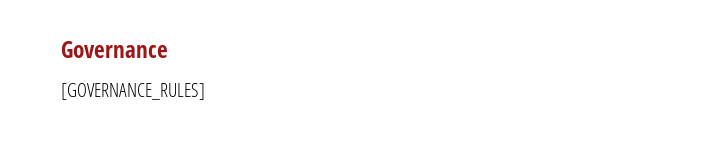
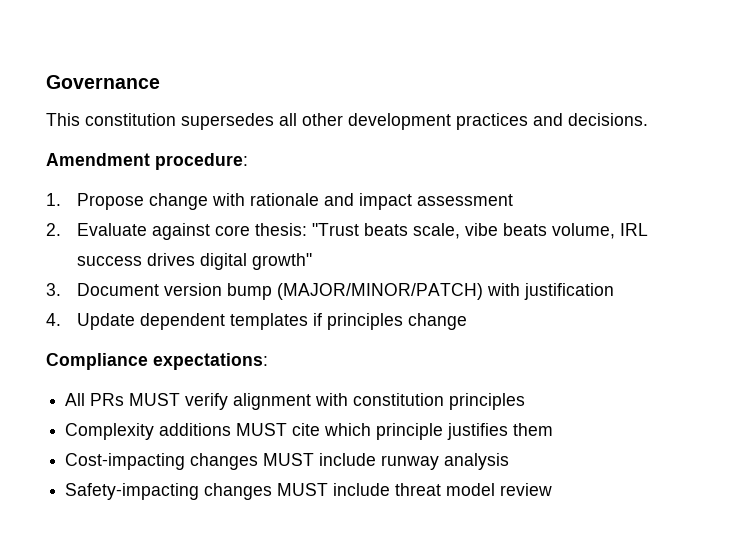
[61,83,205,100] [GOVERNANCE_RULES] -> [46,113,648,130] [46,153,248,170] [46,193,513,210] [46,223,648,240] [76,253,312,270] [46,283,614,300] [46,313,467,330] [46,353,268,370] [65,393,526,410] [65,423,554,440] [65,453,510,470] [65,483,553,500] This constitution supersedes all other development practices and decisions. // Amendment procedure: // 1. Propose change with rationale and impact assessment // 2. Evaluate against core thesis: "Trust beats scale, vibe beats volume, IRL success drives digital growth" // 3. Document version bump (MAJOR/MINOR/PATCH) with justification // 4. Update dependent templates if principles change // Compliance expectations: // All PRs MUST verify alignment with constitution principles // Complexity additions MUST cite which principle justifies them // Cost-impacting changes MUST include runway analysis // Safety-impacting changes MUST include threat model review

